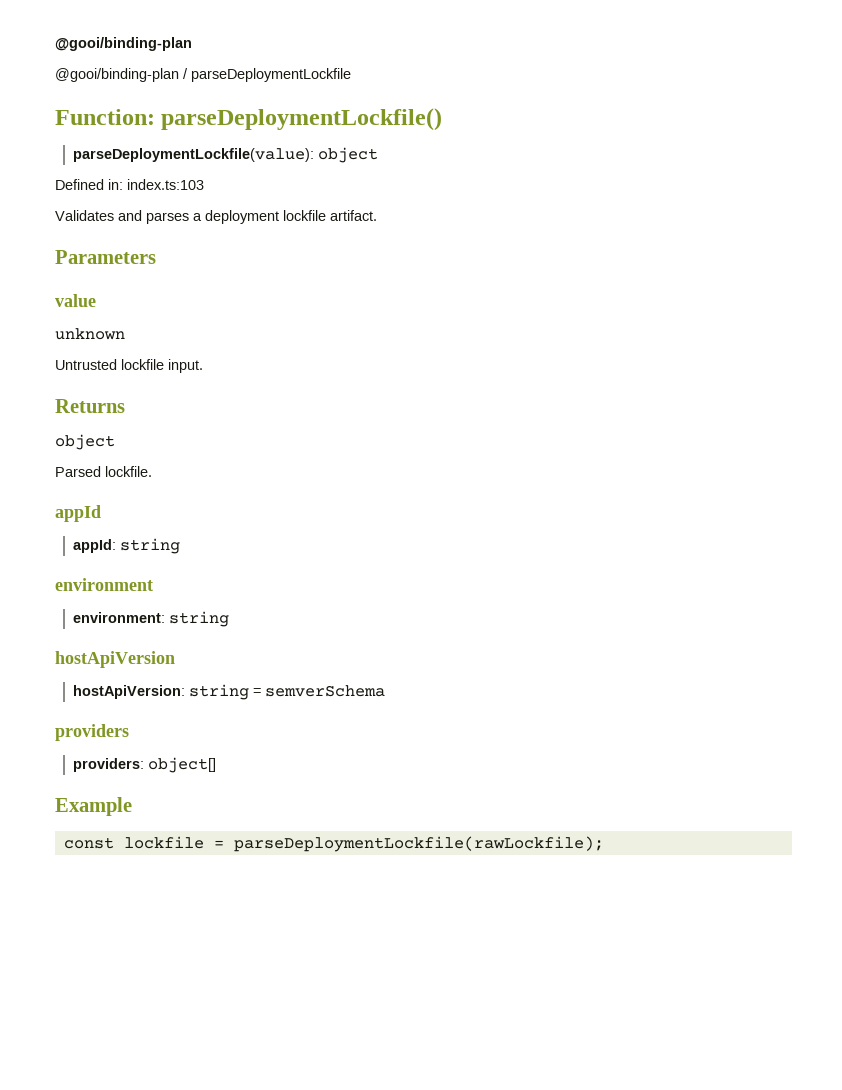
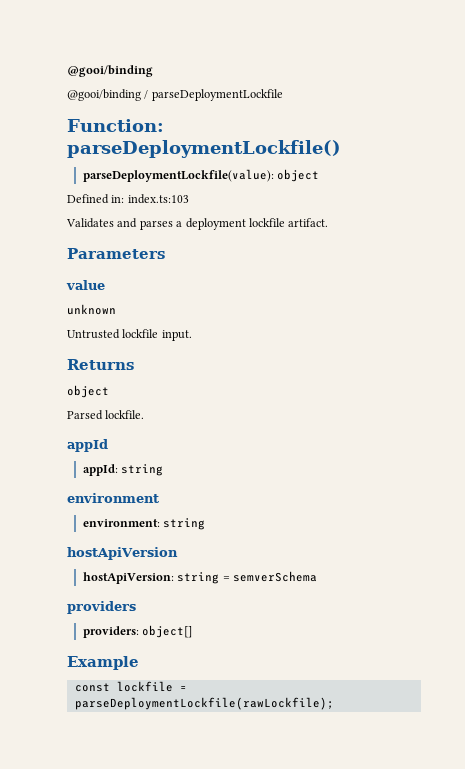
[55,37,192,51] [55,68,179,82] @gooi/binding-plan // @gooi/binding-plan -> [67,65,153,77] [67,89,141,101] @gooi/binding // @gooi/binding

